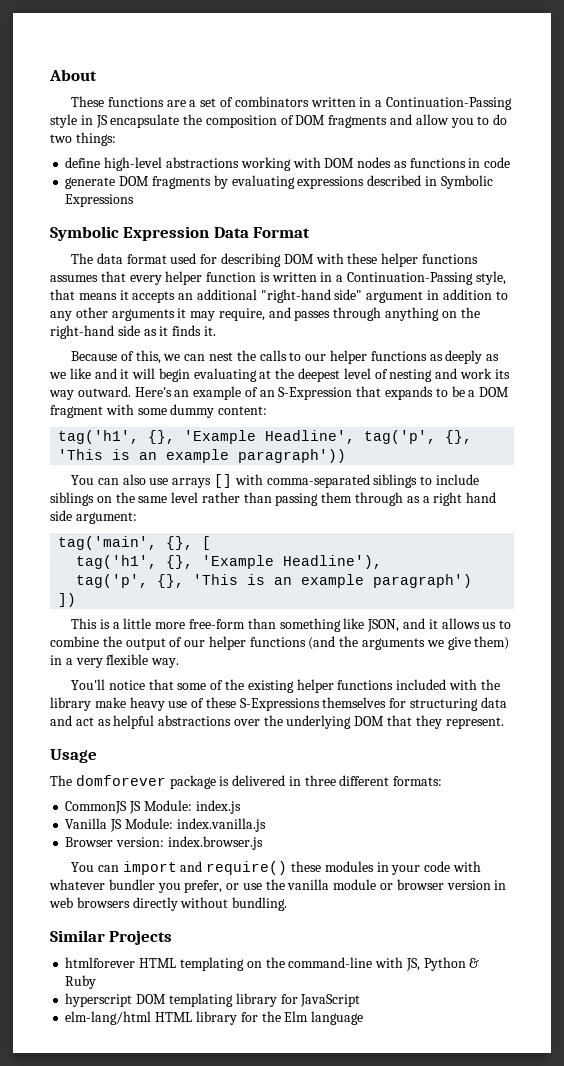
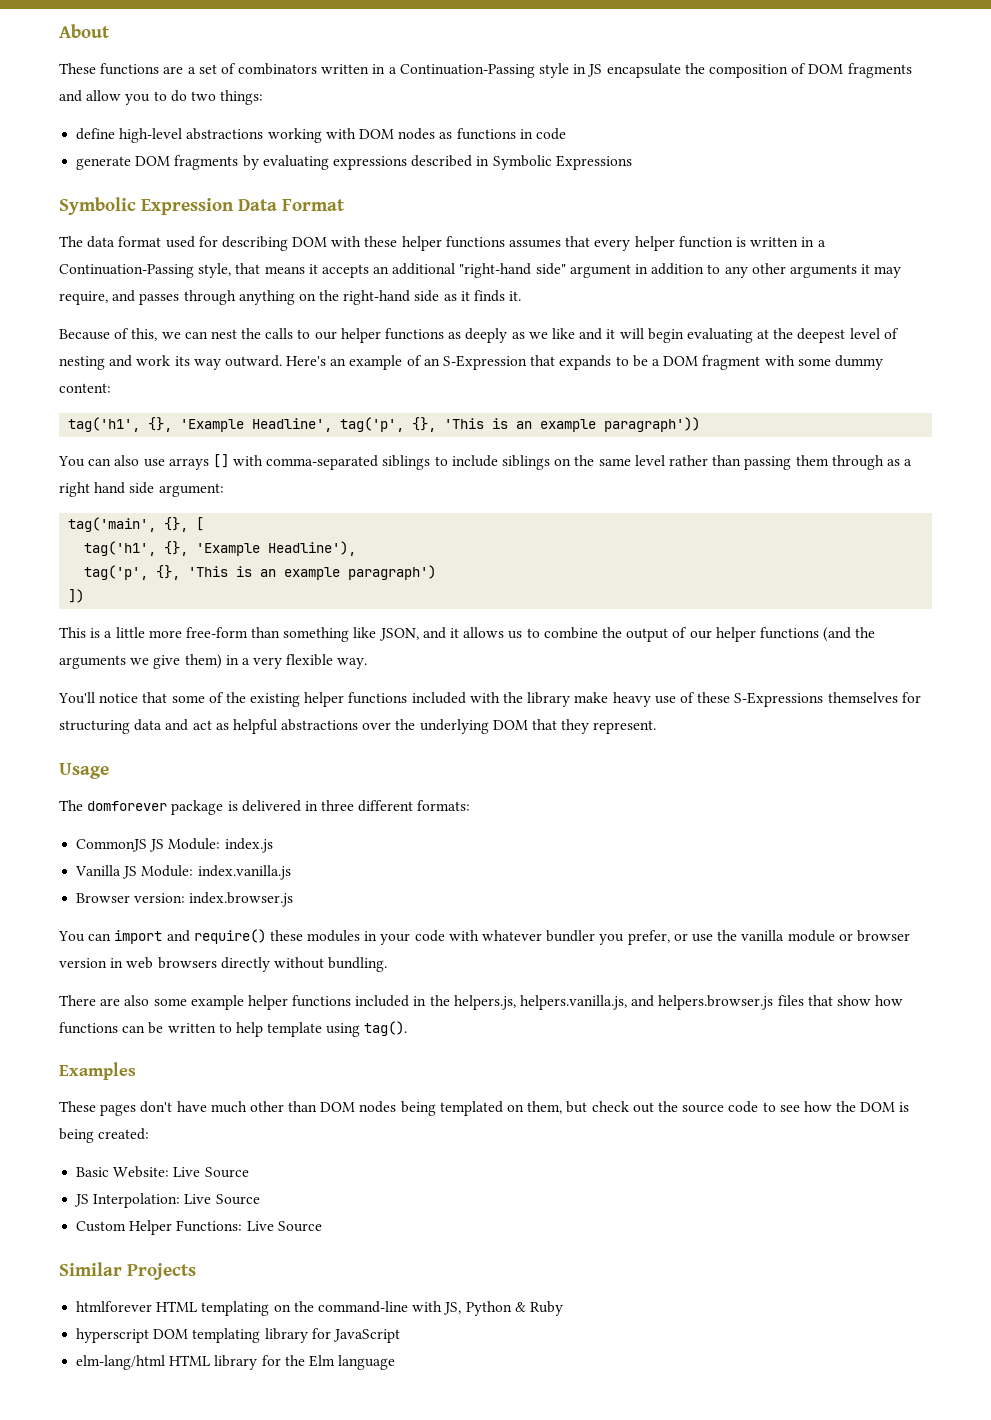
(288, 904) none -> [59,995,904,1010] [59,1021,408,1037] [59,1062,136,1080] [59,1101,910,1116] [59,1128,150,1143] [76,1166,249,1178] [74,1193,260,1208] [76,1220,322,1235] // There are also some example helper functions included in the helpers.js, helpers.vanilla.js, and helpers.browser.js files that show how functions can be written to help template using tag(). // Examples // These pages don't have much other than DOM nodes being templated on them, but check out the source code to see how the DOM is being created: // Basic Website: Live Source // JS Interpolation: Live Source // Custom Helper Functions: Live Source

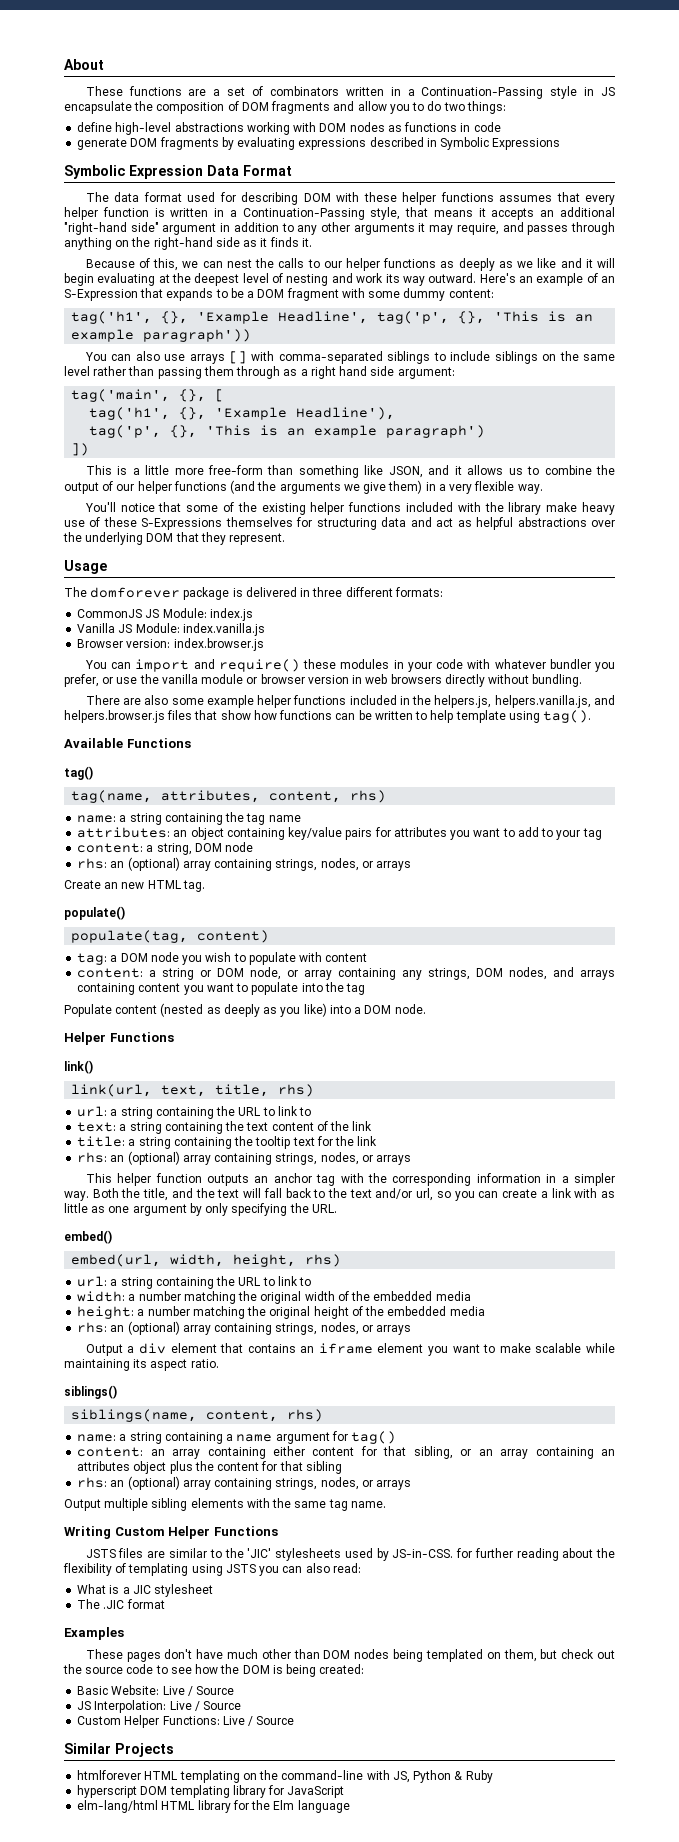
(408, 1028) none -> [64,738,191,748] [64,766,93,780] [71,790,387,803] [77,812,301,825] [77,827,602,840] [77,842,254,855] [77,857,412,871] [64,880,205,892] [64,906,125,920] [71,930,270,943] [77,952,368,965] [77,967,615,980] [77,982,366,995] [64,1003,426,1017] [64,1032,174,1045] [64,1060,93,1074] [71,1084,315,1097] [77,1106,312,1119] [77,1121,373,1134] [77,1136,378,1149] [77,1151,412,1165] [85,1173,615,1186] [64,1188,616,1201] [64,1203,337,1216] [64,1230,112,1244] [71,1254,342,1267] [77,1276,312,1289] [77,1291,471,1304] [77,1306,485,1319] [77,1321,412,1335] [85,1343,615,1356] [64,1359,219,1371] [64,1385,117,1399] [71,1409,324,1422] [77,1431,397,1444] [77,1446,615,1459] [77,1461,342,1474] [77,1476,412,1490] [64,1498,386,1511] [64,1526,278,1539] [85,1548,615,1561] [63,1563,361,1576] [77,1584,214,1597] [77,1599,165,1609] // Available Functions // tag() // tag(name, attributes, content, rhs) // name: a string containing the tag name // attributes: an object containing key/value pairs for attributes you want to add to your tag // content: a string, DOM node // rhs: an (optional) array containing strings, nodes, or arrays // Create an new HTML tag. // populate() // populate(tag, content) // tag: a DOM node you wish to populate with content // content: a string or DOM node, or array containing any strings, DOM nodes, and arrays containing content you want to populate into the tag // Populate content (nested as deeply as you like) into a DOM node. // Helper Functions // link() // link(url, text, title, rhs) // url: a string containing the URL to link to // text: a string containing the text content of the link // title: a string containing the tooltip text for the link // rhs: an (optional) array containing strings, nodes, or arrays // This helper function outputs an anchor tag with the corresponding information in a simpler way. Both the title, and the text will fall back to the text and/or url, so you can create a link with as little as one argument by only specifying the URL. // embed() // embed(url, width, height, rhs) // url: a string containing the URL to link to // width: a number matching the original width of the embedded media // height: a number matching the original height of the embedded media // rhs: an (optional) array containing strings, nodes, or arrays // Output a div element that contains an iframe element you want to make scalable while maintaining its aspect ratio. // siblings() // siblings(name, content, rhs) // name: a string containing a name argument for tag() // content: an array containing either content for that sibling, or an array containing an attributes object plus the content for that sibling // rhs: an (optional) array containing strings, nodes, or arrays // Output multiple sibling elements with the same tag name. // Writing Custom Helper Functions // JSTS files are similar to the 'JIC' stylesheets used by JS-in-CSS. for further reading about the flexibility of templating using JSTS you can also read: // What is a JIC stylesheet // The .JIC format
(201, 1172) none -> [187,1686,193,1696] /
(212, 1199) none -> [194,1701,200,1711] /
(274, 1226) none -> [248,1716,254,1726] /

